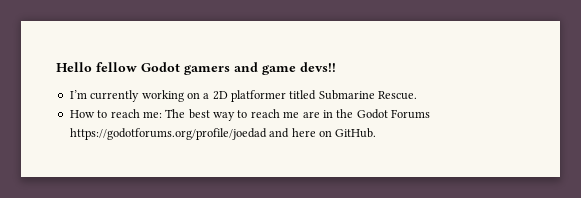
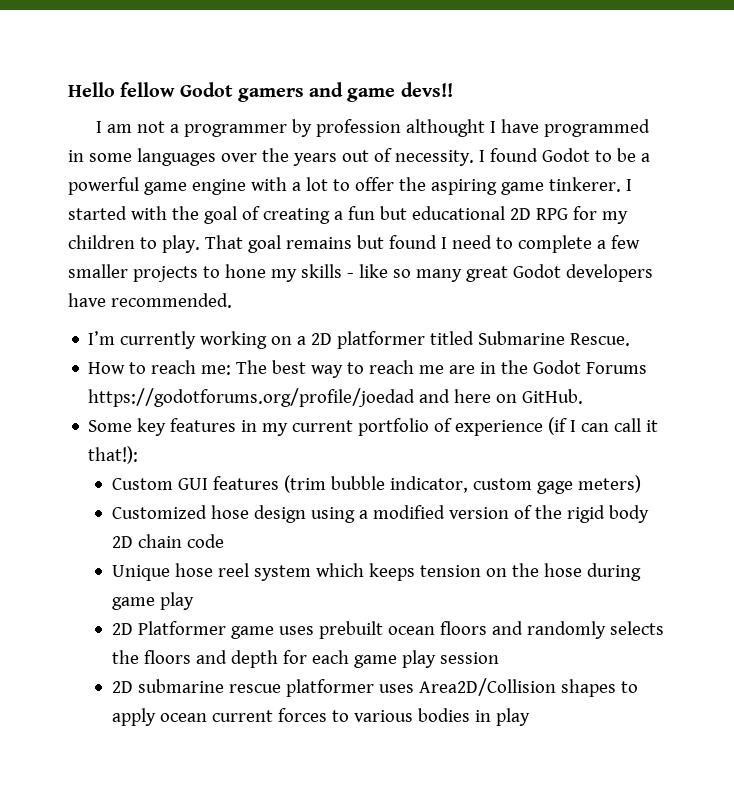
(336, 67) none -> [96,119,650,137] [68,148,650,166] [68,177,632,195] [68,206,628,224] [68,235,640,253] [68,264,653,282] [68,293,232,308] // I am not a programmer by profession althought I have programmed in some languages over the years out of necessity. I found Godot to be a powerful game engine with a lot to offer the aspiring game tinkerer. I started with the goal of creating a fun but educational 2D RPG for my children to play. That goal remains but found I need to complete a few smaller projects to hone my skills - like so many great Godot developers have recommended.
(377, 133) none -> [88,417,659,436] [88,446,139,464] [112,475,641,494] [112,505,649,523] [112,534,224,548] [112,563,641,581] [112,592,194,610] [112,621,664,639] [112,650,499,668] [112,678,638,697] [112,708,530,726] // Some key features in my current portfolio of experience (if I can call it that!): // Custom GUI features (trim bubble indicator, custom gage meters) // Customized hose design using a modified version of the rigid body 2D chain code // Unique hose reel system which keeps tension on the hose during game play // 2D Platformer game uses prebuilt ocean floors and randomly selects the floors and depth for each game play session // 2D submarine rescue platformer uses Area2D/Collision shapes to apply ocean current forces to various bodies in play

